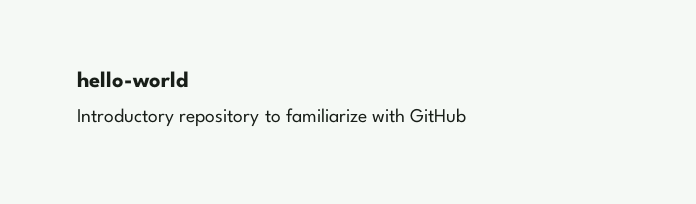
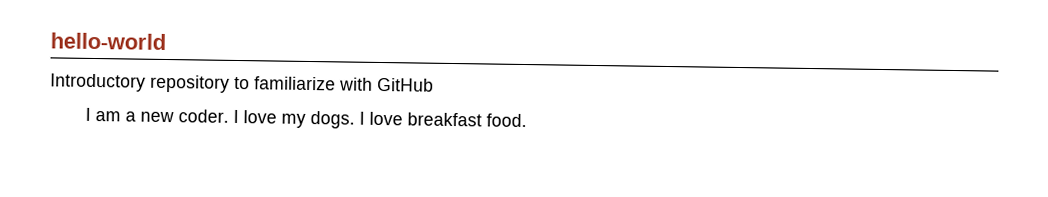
(467, 115) none -> [85,107,528,129] // I am a new coder. I love my dogs. I love breakfast food.

